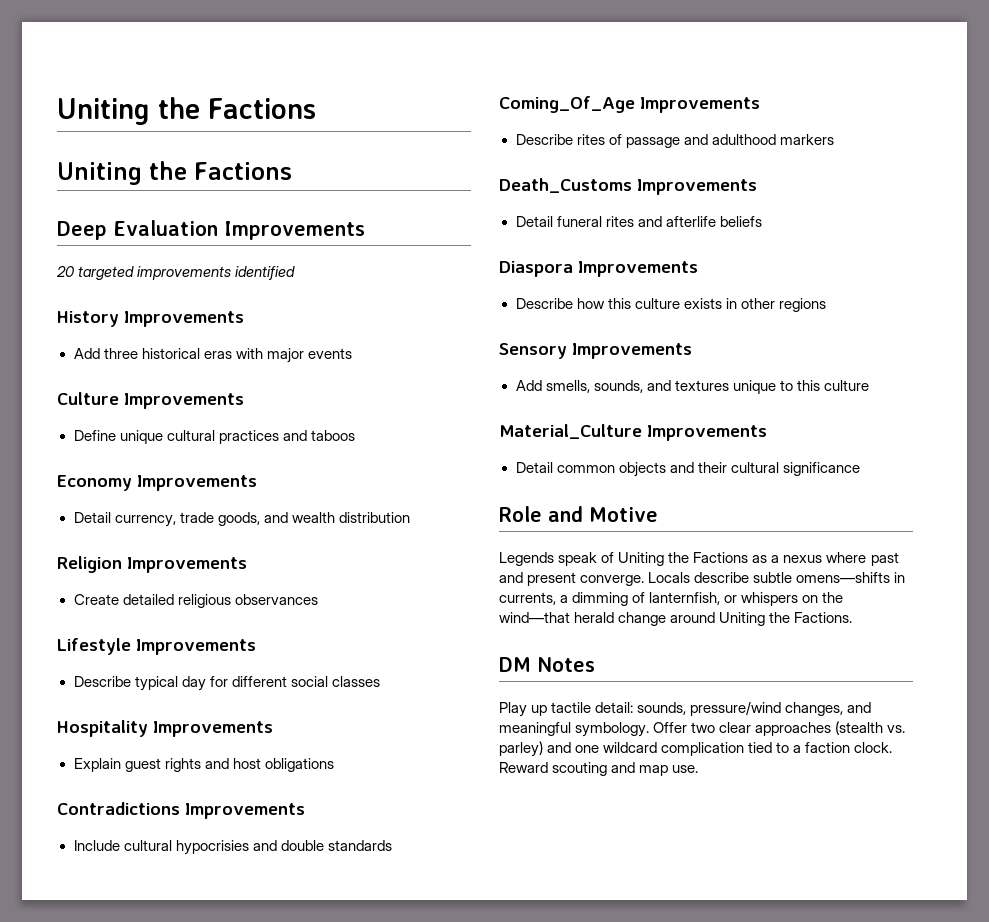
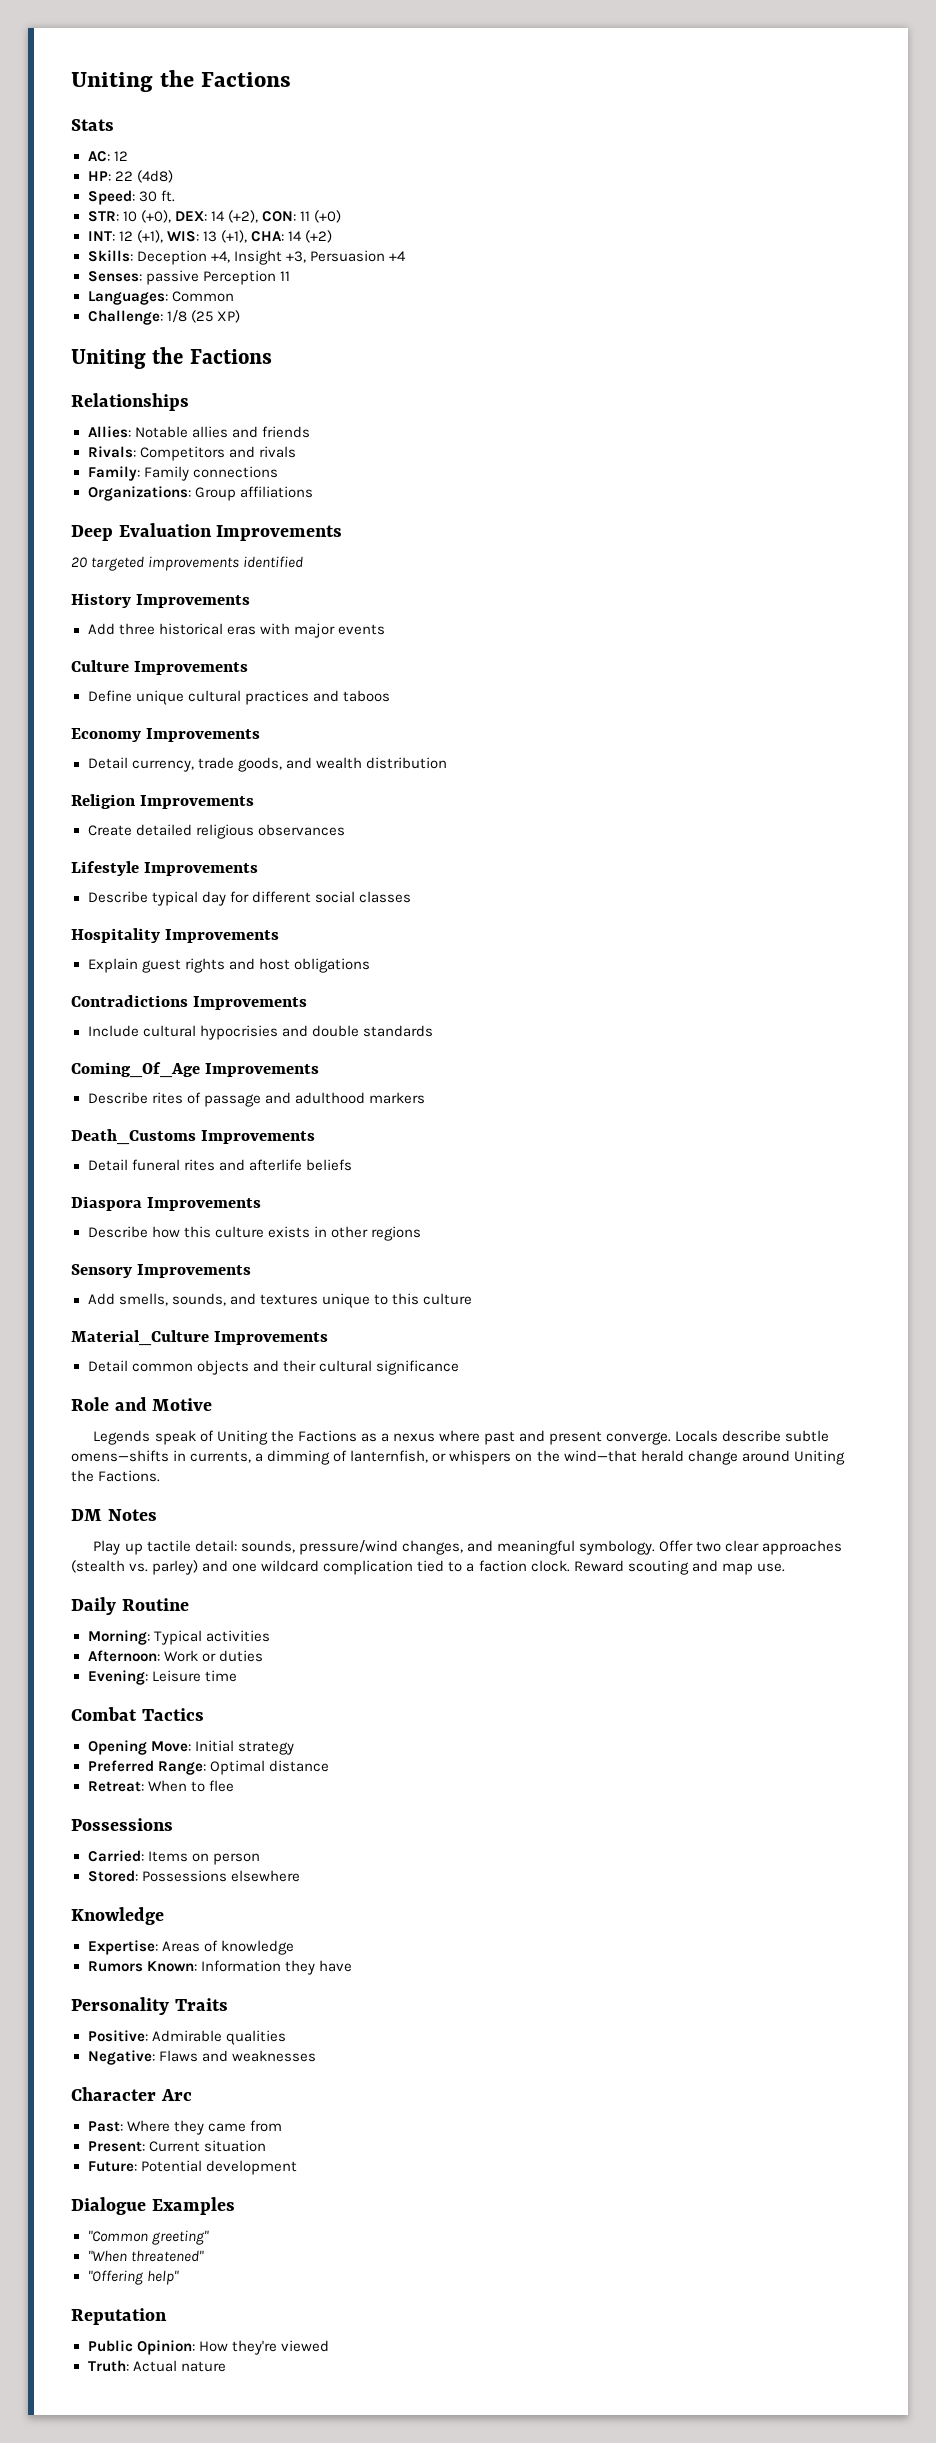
[57,97,316,125] [57,161,292,185] Uniting the Factions // Uniting the Factions -> [71,70,292,92] [71,119,114,131] [87,151,128,162] [87,170,173,183] [87,190,175,205] [87,210,341,223] [87,230,332,243] [87,250,406,265] [87,270,290,285] [87,291,234,305] [87,310,240,325] [71,347,272,369] [71,393,189,411] [87,426,310,438] [87,446,296,461] [87,466,278,481] [87,486,313,501] Uniting the Factions // Stats // AC: 12 // HP: 22 (4d8) // Speed: 30 ft. // STR: 10 (+0), DEX: 14 (+2), CON: 11 (+0) // INT: 12 (+1), WIS: 13 (+1), CHA: 14 (+2) // Skills: Deception +4, Insight +3, Persuasion +4 // Senses: passive Perception 11 // Languages: Common // Challenge: 1/8 (25 XP) // Uniting the Factions // Relationships // Allies: Notable allies and friends // Rivals: Competitors and rivals // Family: Family connections // Organizations: Group affiliations
(699, 769) none -> [71,1597,189,1615] [87,1630,270,1645] [87,1650,263,1662] [87,1670,237,1685] [71,1707,204,1721] [87,1740,294,1755] [87,1760,329,1775] [87,1780,234,1792] [71,1818,173,1831] [87,1850,260,1865] [87,1870,300,1882] [71,1907,164,1925] [87,1940,294,1955] [87,1960,352,1975] [71,1997,228,2015] [87,2030,286,2045] [87,2050,316,2065] [71,2087,192,2101] [87,2120,282,2135] [87,2140,266,2152] [87,2160,297,2175] [71,2197,235,2215] [87,2230,209,2245] [87,2250,204,2262] [87,2270,179,2285] [71,2308,167,2325] [87,2340,329,2355] [87,2360,226,2372] // Daily Routine // Morning: Typical activities // Afternoon: Work or duties // Evening: Leisure time // Combat Tactics // Opening Move: Initial strategy // Preferred Range: Optimal distance // Retreat: When to flee // Possessions // Carried: Items on person // Stored: Possessions elsewhere // Knowledge // Expertise: Areas of knowledge // Rumors Known: Information they have // Personality Traits // Positive: Admirable qualities // Negative: Flaws and weaknesses // Character Arc // Past: Where they came from // Present: Current situation // Future: Potential development // Dialogue Examples // "Common greeting" // "When threatened" // "Offering help" // Reputation // Public Opinion: How they're viewed // Truth: Actual nature

